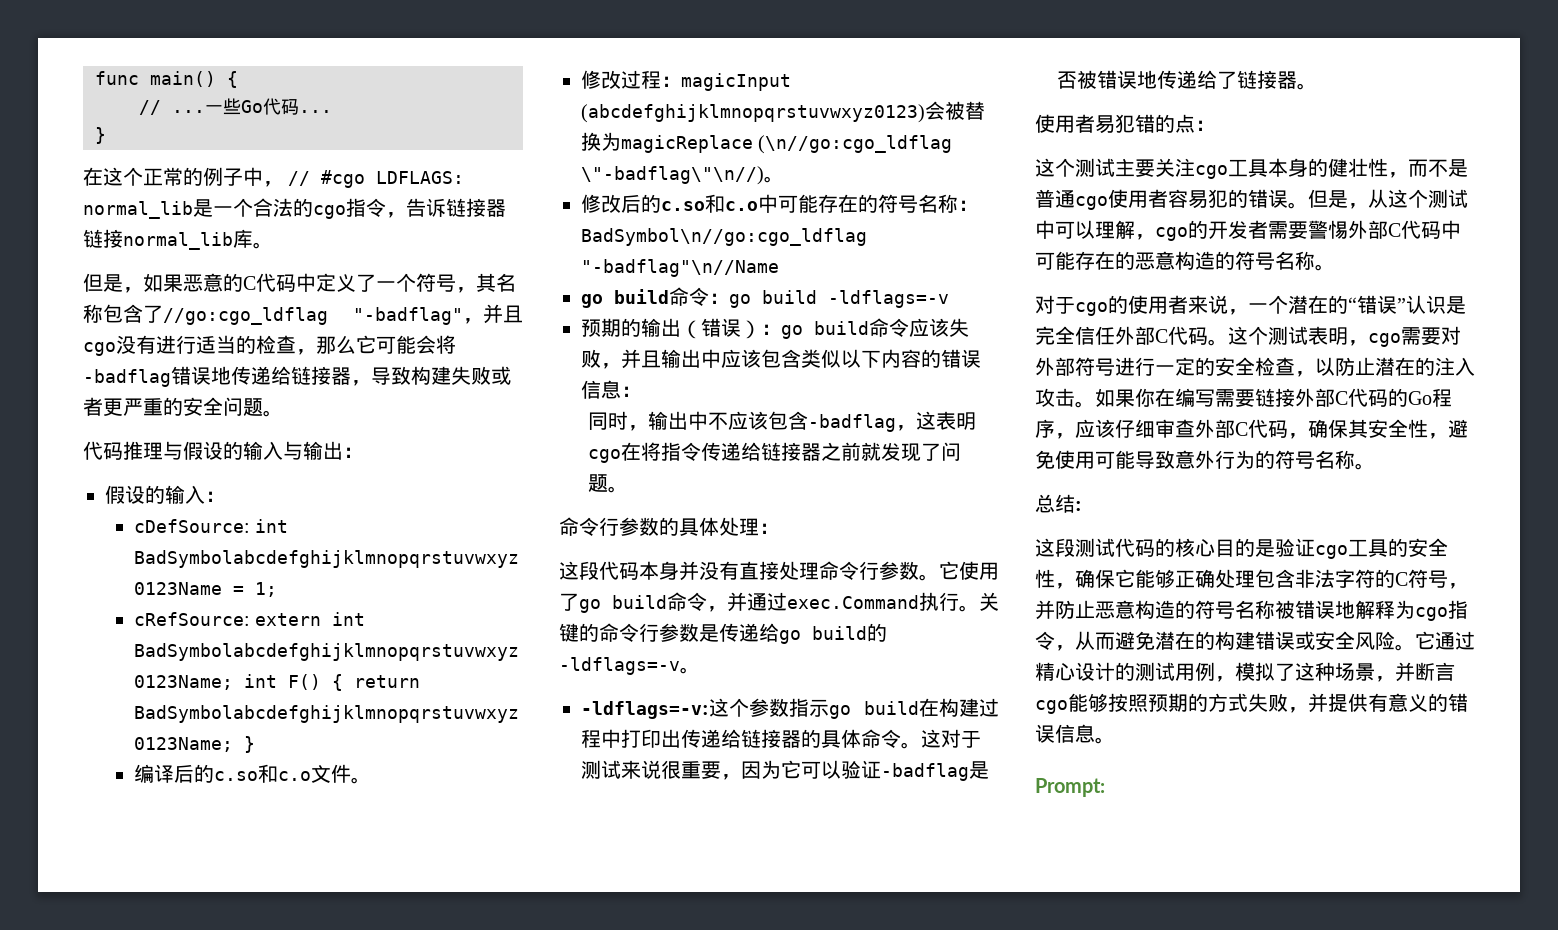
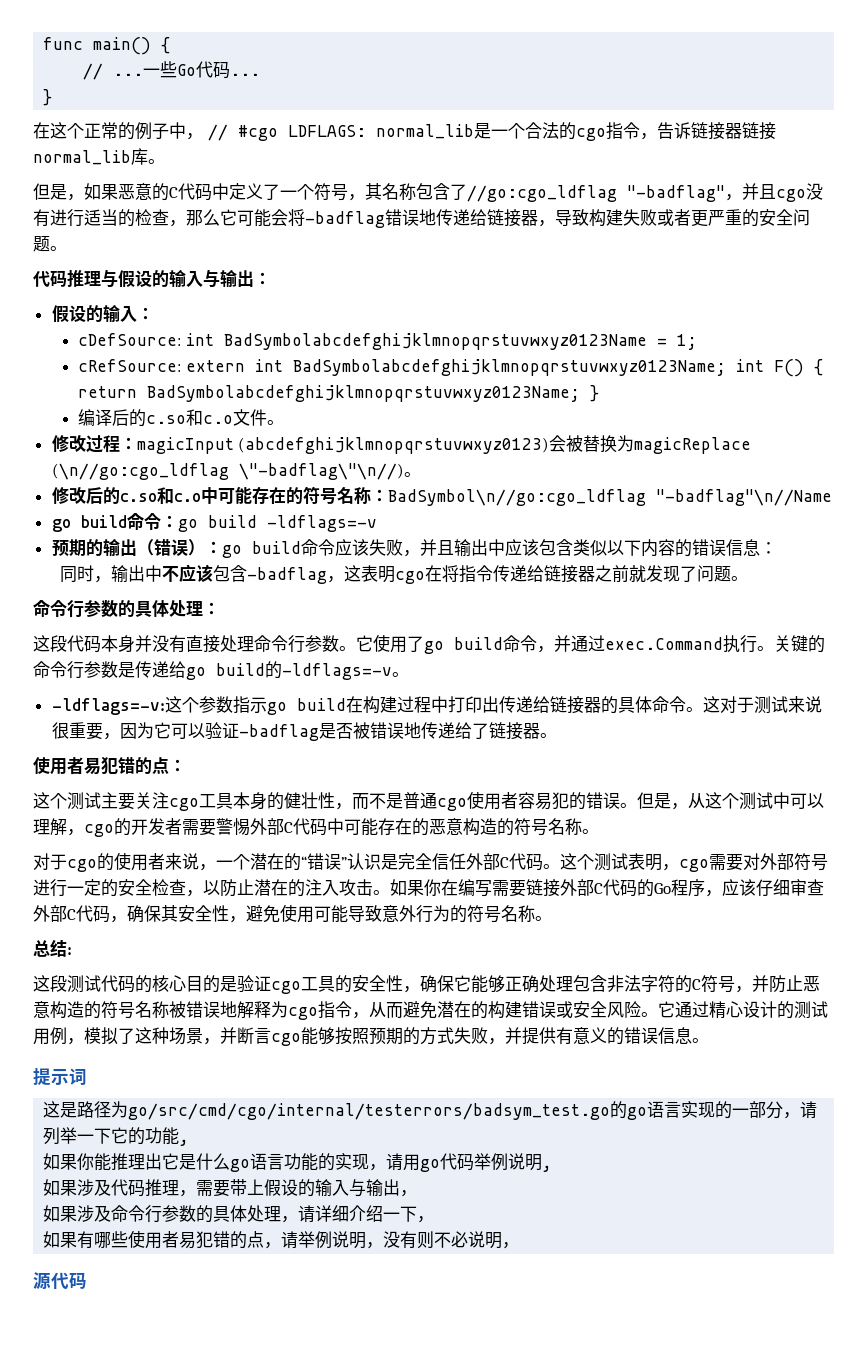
[1035,778,1105,797] Prompt: -> [33,1068,87,1085] [43,1101,818,1120] [43,1127,190,1146] [43,1153,553,1172] [43,1179,418,1197] [43,1205,435,1223] [43,1230,520,1249] [33,1272,87,1290] 提示词 // 这是路径为go/src/cmd/cgo/internal/testerrors/badsym_test.go的go语言实现的一部分，请列举一下它的功能, // 如果你能推理出它是什么go语言功能的实现，请用go代码举例说明, // 如果涉及代码推理，需要带上假设的输入与输出， // 如果涉及命令行参数的具体处理，请详细介绍一下， // 如果有哪些使用者易犯错的点，请举例说明，没有则不必说明， // 源代码

